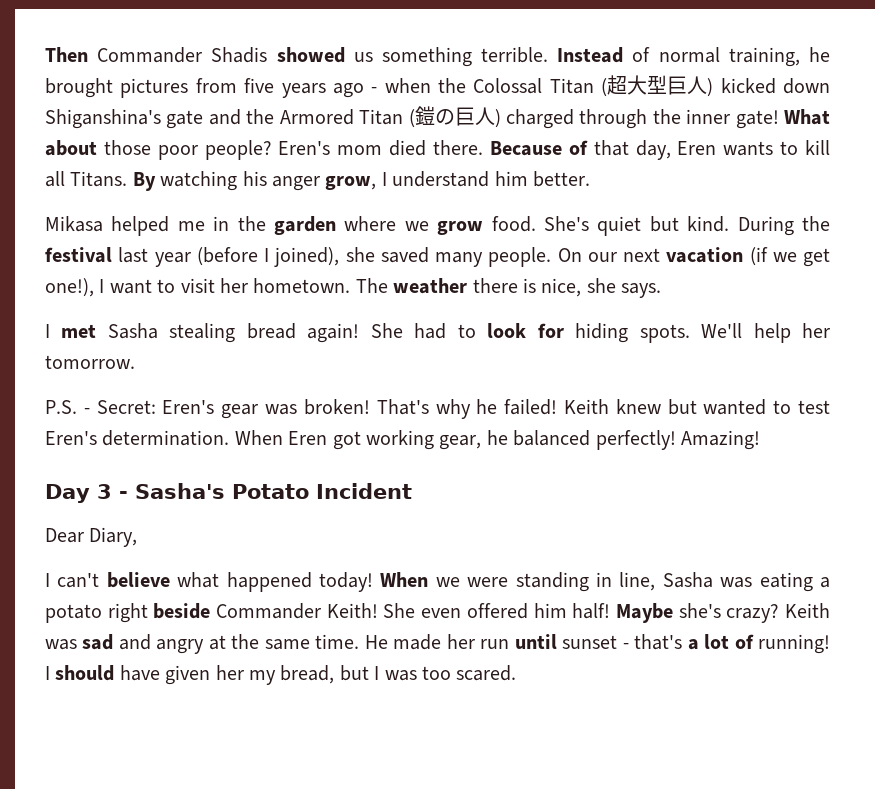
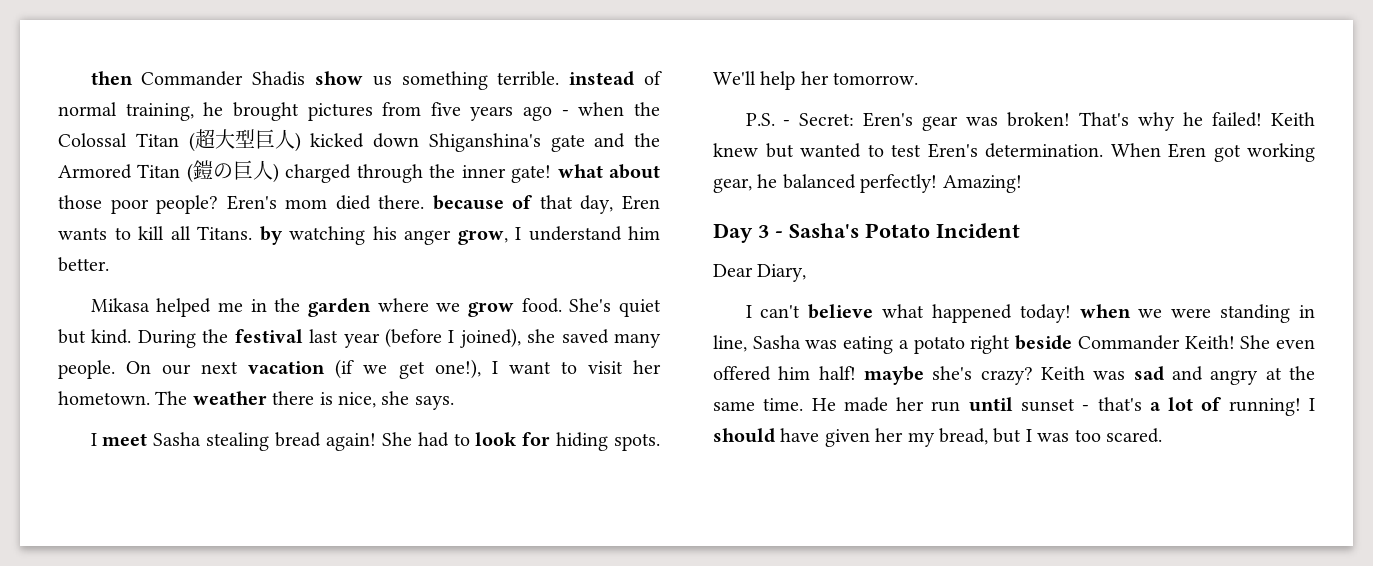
[45,47,88,62] Then -> [90,71,133,85] then
[276,47,345,63] showed -> [314,71,363,85] show
[557,47,624,63] Instead -> [569,71,635,86] instead
[783,109,830,125] What -> [557,164,603,178] what
[489,141,562,156] Because -> [432,195,504,210] because
[132,172,156,191] By -> [259,226,283,245] by
[61,324,97,338] met -> [102,433,148,446] meet
[380,572,429,587] When -> [1079,304,1131,318] when
[615,603,673,623] Maybe -> [864,366,924,385] maybe

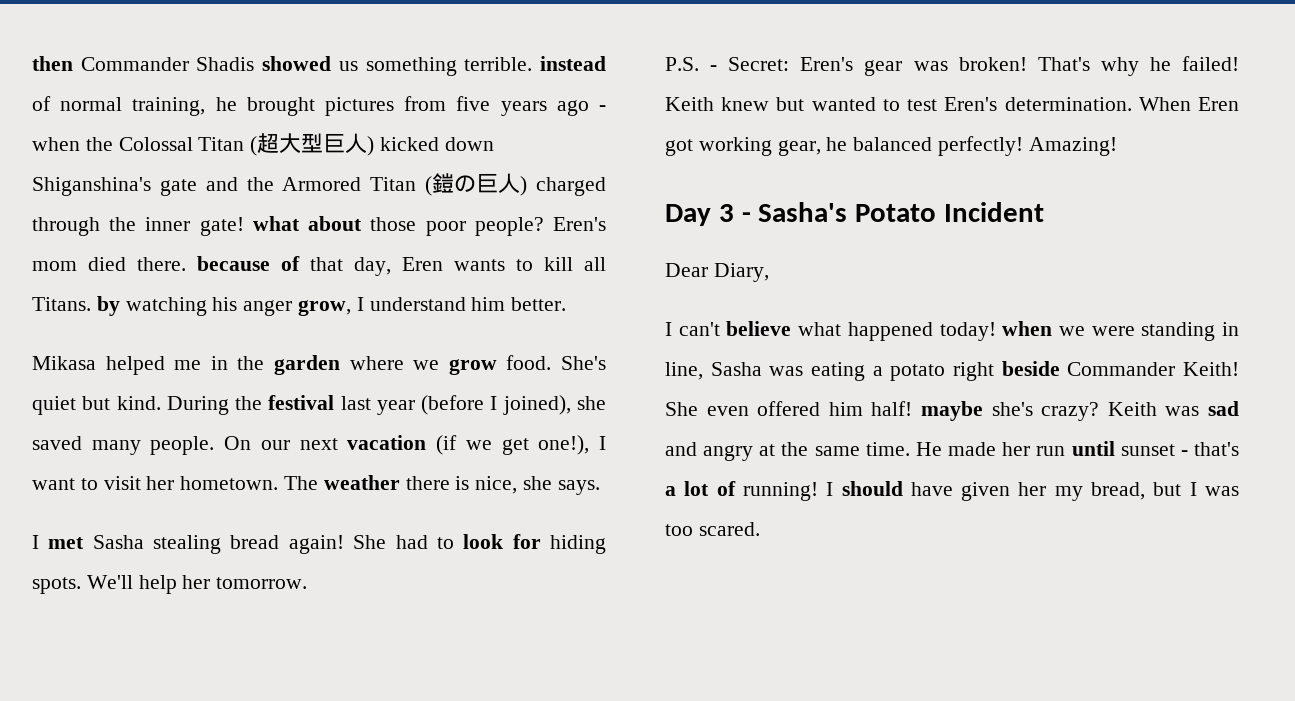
[314,71,363,85] show -> [262,56,332,71] showed
[102,433,148,446] meet -> [48,537,85,549] met

